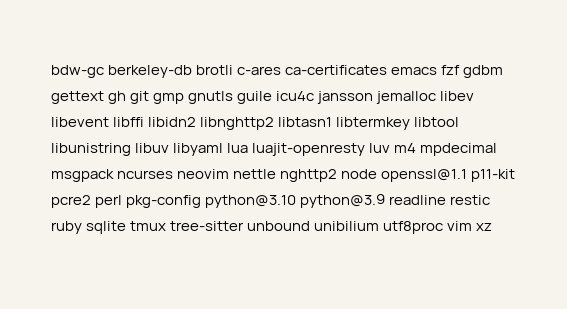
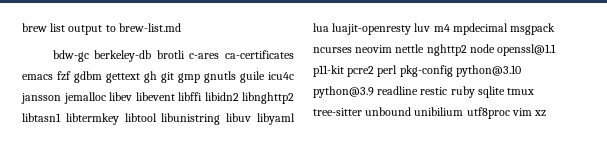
(51, 71) none -> [22,23,181,35] brew list output to brew-list.md //

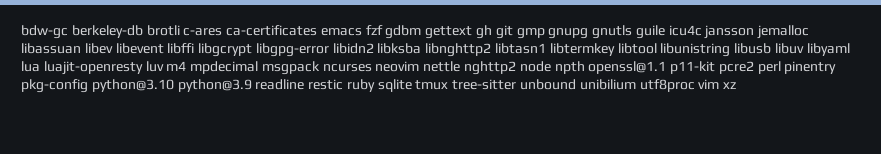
[22,23,181,35] brew list output to brew-list.md // -> (21, 32) none
(200, 78) none -> [548,28,589,39] gnupg
(106, 98) none -> [21,43,81,54] libassuan
[204,92,239,101] libidn2 -> [198,43,422,57] libgcrypt libgpg-error libidn2 libksba
(221, 119) none -> [734,43,772,54] libusb
(495, 48) none -> [554,61,585,74] npth
(398, 71) none -> [784,61,837,74] pinentry

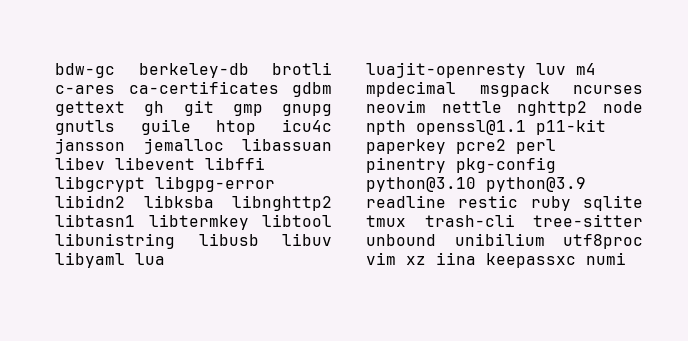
[320,25,383,36] emacs fzf -> (279, 87) none
(665, 32) none -> [216,120,257,135] htop
(716, 67) none -> [366,139,446,154] paperkey
(449, 85) none -> [424,214,515,227] trash-cli
(737, 85) none -> [436,252,626,268] iina keepassxc numi

